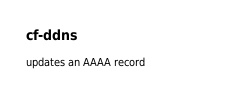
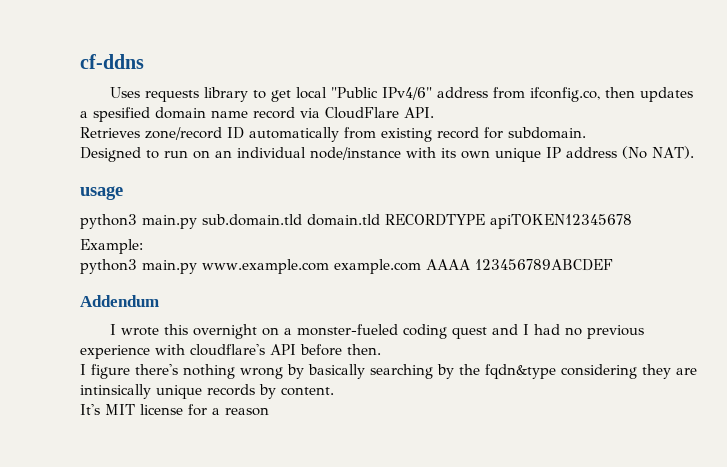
[26,57,145,69] updates an AAAA record -> [109,87,693,102] [80,107,434,122] [80,127,586,142] [80,146,694,162] [80,186,123,200] [80,214,632,229] [80,239,143,254] [80,259,613,274] [80,295,159,307] [109,324,644,339] [80,344,381,359] [80,364,697,379] [80,384,334,399] [80,404,269,416] Uses requests library to get local "Public IPv4/6" address from ifconfig.co, then updates a spesified domain name record via CloudFlare API. // Retrieves zone/record ID automatically from existing record for subdomain. // Designed to run on an individual node/instance with its own unique IP address (No NAT). // usage // python3 main.py sub.domain.tld domain.tld RECORDTYPE apiTOKEN12345678 // Example: // python3 main.py www.example.com example.com AAAA 123456789ABCDEF // Addendum // I wrote this overnight on a monster-fueled coding quest and I had no previous experience with cloudflare's API before then. // I figure there's nothing wrong by basically searching by the fqdn&type considering they are intinsically unique records by content. // It's MIT license for a reason

